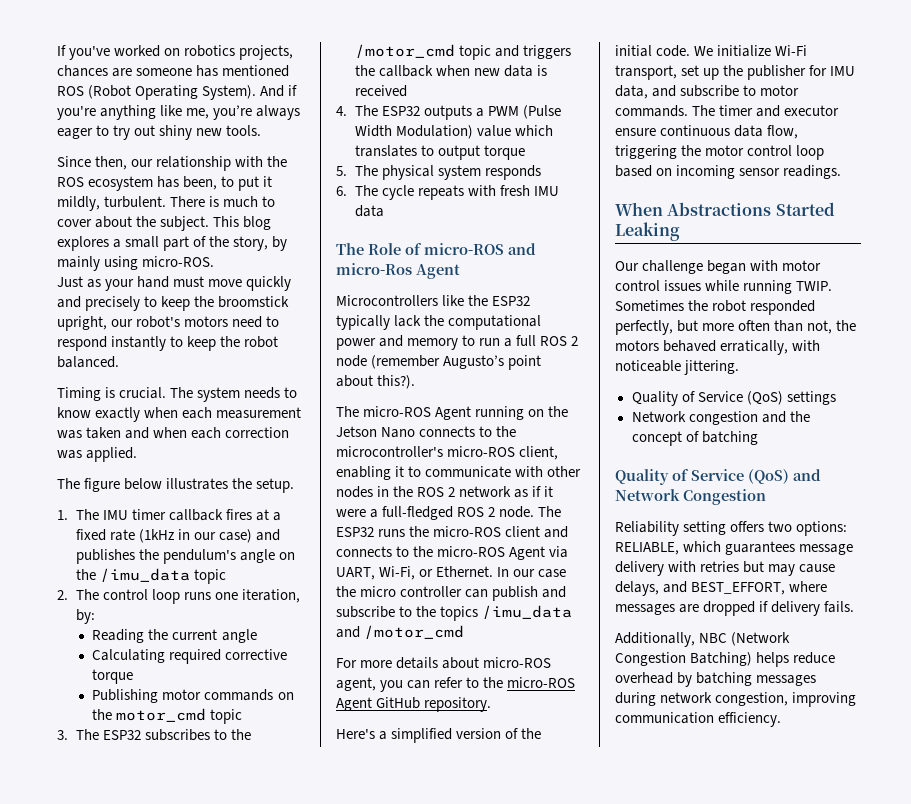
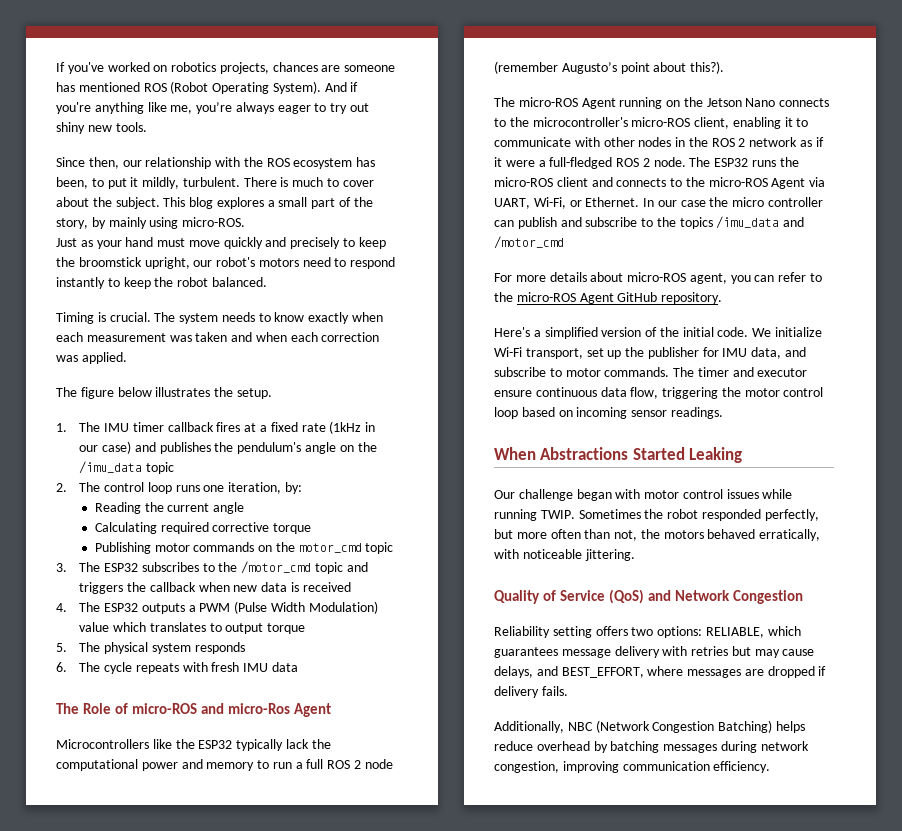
[631,391,836,406] [631,411,810,425] [631,431,758,446] // Quality of Service (QoS) settings // Network congestion and the concept of batching -> (635, 555) none

